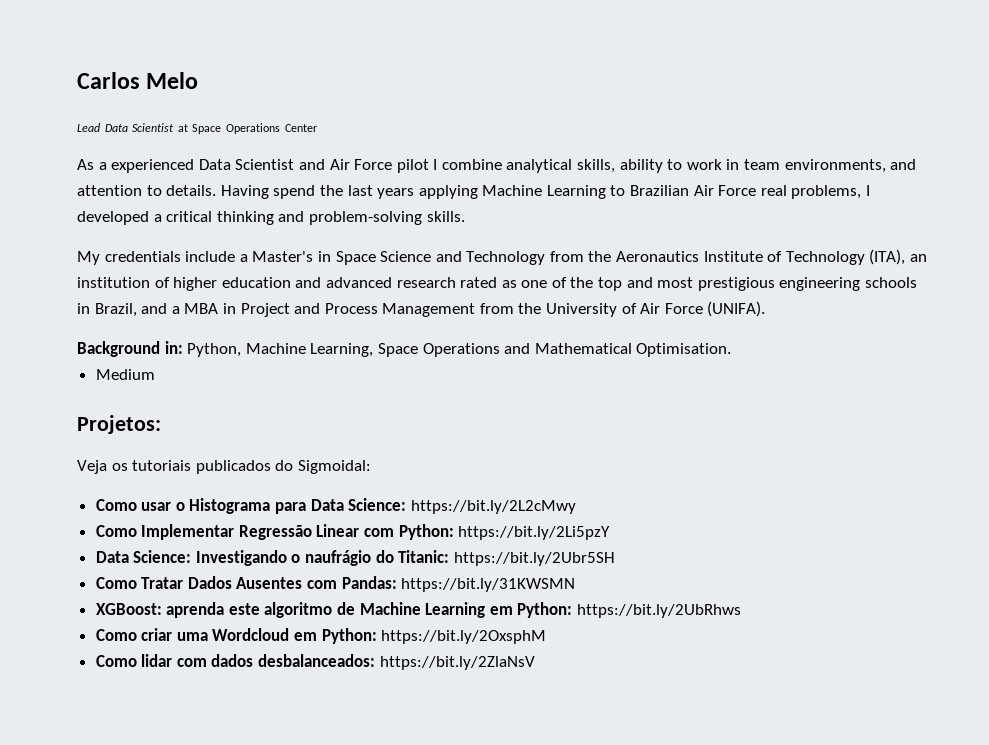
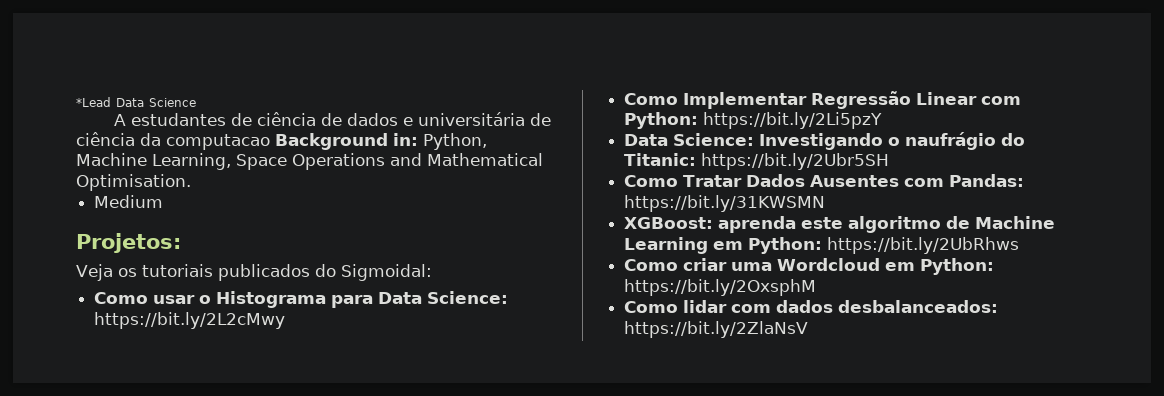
[77,72,199,89] [77,123,317,134] [77,159,917,173] [77,185,871,199] [77,211,465,225] [77,249,928,265] [77,277,918,291] [77,301,766,317] Carlos Melo // Lead Data Scientist at Space Operations Center // As a experienced Data Scientist and Air Force pilot I combine analytical skills, ability to work in team environments, and attention to details. Having spend the last years applying Machine Learning to Brazilian Air Force real problems, I developed a critical thinking and problem-solving skills. // My credentials include a Master's in Space Science and Technology from the Aeronautics Institute of Technology (ITA), an institution of higher education and advanced research rated as one of the top and most prestigious engineering schools in Brazil, and a MBA in Project and Process Management from the University of Air Force (UNIFA). // -> [76,97,196,107] [113,112,551,126] [76,132,270,150] *Lead Data Science // A estudantes de ciência de dados e universitária de ciência da computacao

